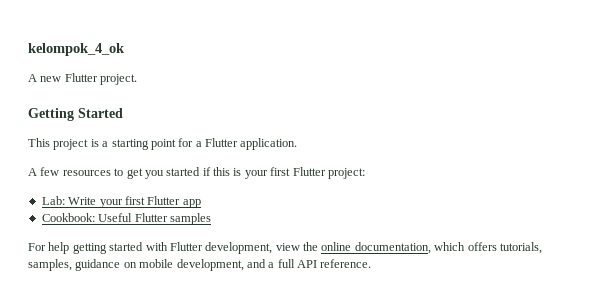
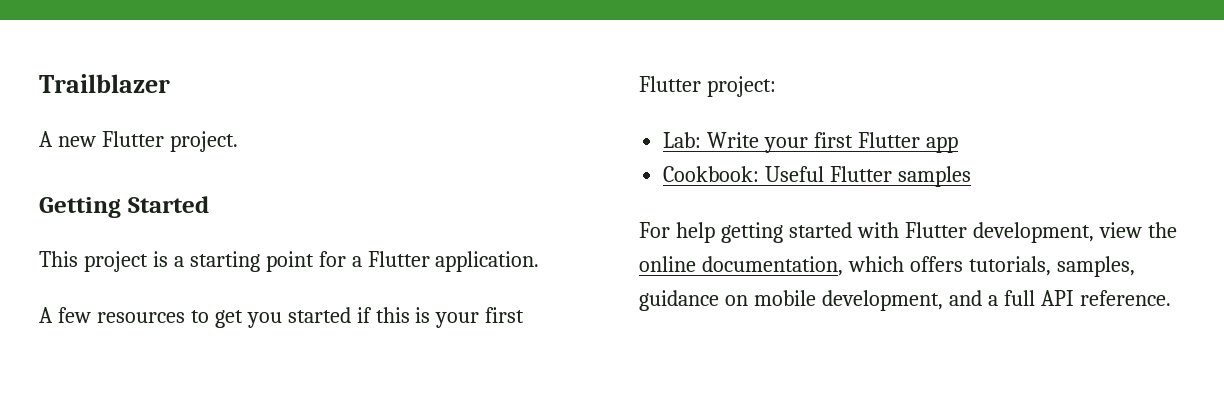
[28,43,125,56] kelompok_4_ok -> [39,74,170,93] Trailblazer

